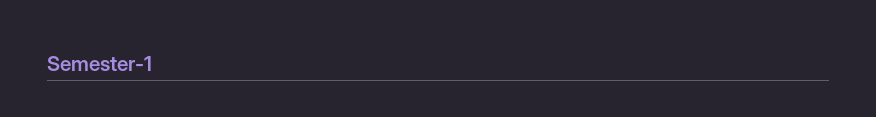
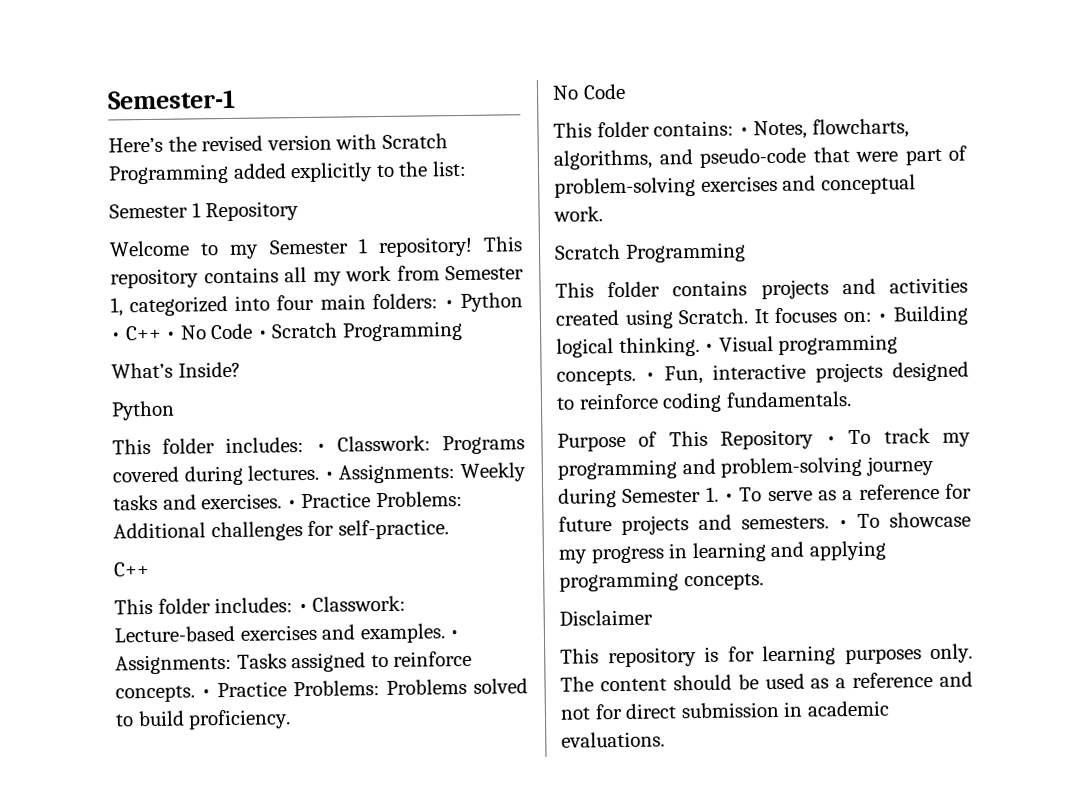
(152, 63) none -> [108,133,448,153] [108,160,467,185] [109,201,300,222] [109,236,523,259] [110,265,524,289] [110,292,523,317] [111,320,463,342] [111,361,241,379] [111,400,175,421] [112,435,525,455] [112,462,526,486] [113,491,463,511] [113,519,449,542] [113,562,150,577] [114,595,407,615] [114,623,460,644] [115,650,473,675] [115,678,528,703] [115,709,292,730] [552,83,626,100] [553,118,909,140] [553,145,967,170] [554,174,916,198] [553,206,603,222] [554,242,746,263] [555,277,968,300] [555,305,969,329] [556,334,899,358] [556,361,969,386] [556,391,852,413] [557,428,971,452] [557,455,934,480] [558,483,972,508] [558,511,971,535] [558,540,887,564] [559,571,764,592] [559,609,653,626] [560,643,973,668] [560,671,973,692] [560,700,889,720] [561,731,665,748] // Here’s the revised version with Scratch Programming added explicitly to the list: // Semester 1 Repository // Welcome to my Semester 1 repository! This repository contains all my work from Semester 1, categorized into four main folders: • Python • C++ • No Code • Scratch Programming // What’s Inside? // Python // This folder includes: • Classwork: Programs covered during lectures. • Assignments: Weekly tasks and exercises. • Practice Problems: Additional challenges for self-practice. // C++ // This folder includes: • Classwork: Lecture-based exercises and examples. • Assignments: Tasks assigned to reinforce concepts. • Practice Problems: Problems solved to build proficiency. // No Code // This folder contains: • Notes, flowcharts, algorithms, and pseudo-code that were part of problem-solving exercises and conceptual work. // Scratch Programming // This folder contains projects and activities created using Scratch. It focuses on: • Building logical thinking. • Visual programming concepts. • Fun, interactive projects designed to reinforce coding fundamentals. // Purpose of This Repository • To track my programming and problem-solving journey during Semester 1. • To serve as a reference for future projects and semesters. • To showcase my progress in learning and applying programming concepts. // Disclaimer // This repository is for learning purposes only. The content should be used as a reference and not for direct submission in academic evaluations.

